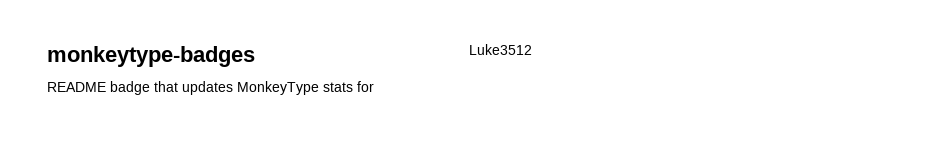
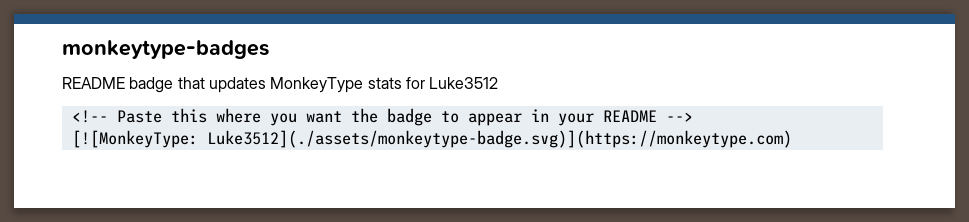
(532, 49) none -> [71,108,693,126] [71,130,792,148] // <!-- Paste this where you want the badge to appear in your README --> // [![MonkeyType: Luke3512](./assets/monkeytype-badge.svg)](https://monkeytype.com)

